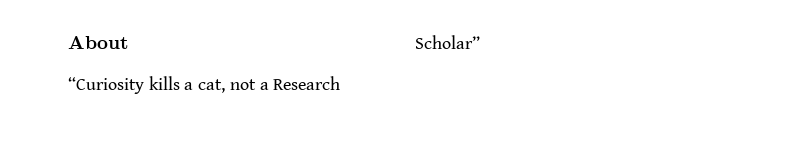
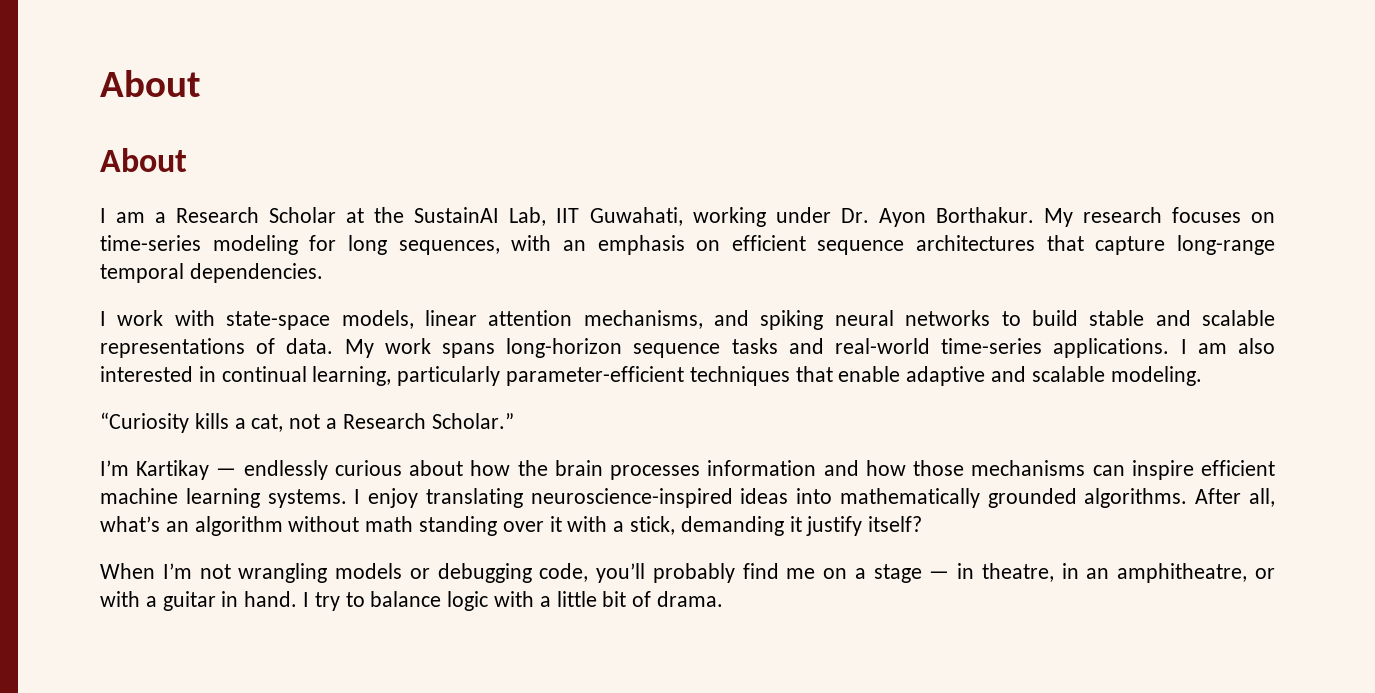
[68,36,129,49] About -> [100,70,201,97] [100,148,187,172] [100,207,1275,227] [100,235,1275,255] [100,263,323,283] [100,310,1275,330] [100,338,1276,358] [100,366,1202,386] About // About // I am a Research Scholar at the SustainAI Lab, IIT Guwahati, working under Dr. Ayon Borthakur. My research focuses on time-series modeling for long sequences, with an emphasis on efficient sequence architectures that capture long-range temporal dependencies. // I work with state-space models, linear attention mechanisms, and spiking neural networks to build stable and scalable representations of data. My work spans long-horizon sequence tasks and real-world time-series applications. I am also interested in continual learning, particularly parameter-efficient techniques that enable adaptive and scalable modeling.
[415,35,480,49] Scholar” -> [431,413,514,429] [100,460,1276,480] [100,488,1275,508] [100,516,923,536] [100,563,1276,583] [100,591,724,611] Scholar.” // I’m Kartikay — endlessly curious about how the brain processes information and how those mechanisms can inspire efficient machine learning systems. I enjoy translating neuroscience-inspired ideas into mathematically grounded algorithms. After all, what’s an algorithm without math standing over it with a stick, demanding it justify itself? // When I’m not wrangling models or debugging code, you’ll probably find me on a stage — in theatre, in an amphitheatre, or with a guitar in hand. I try to balance logic with a little bit of drama.

